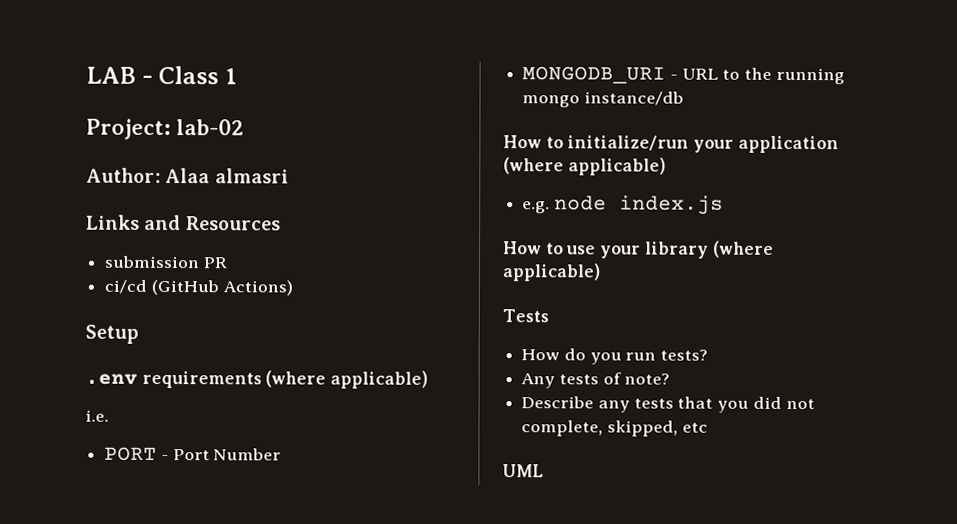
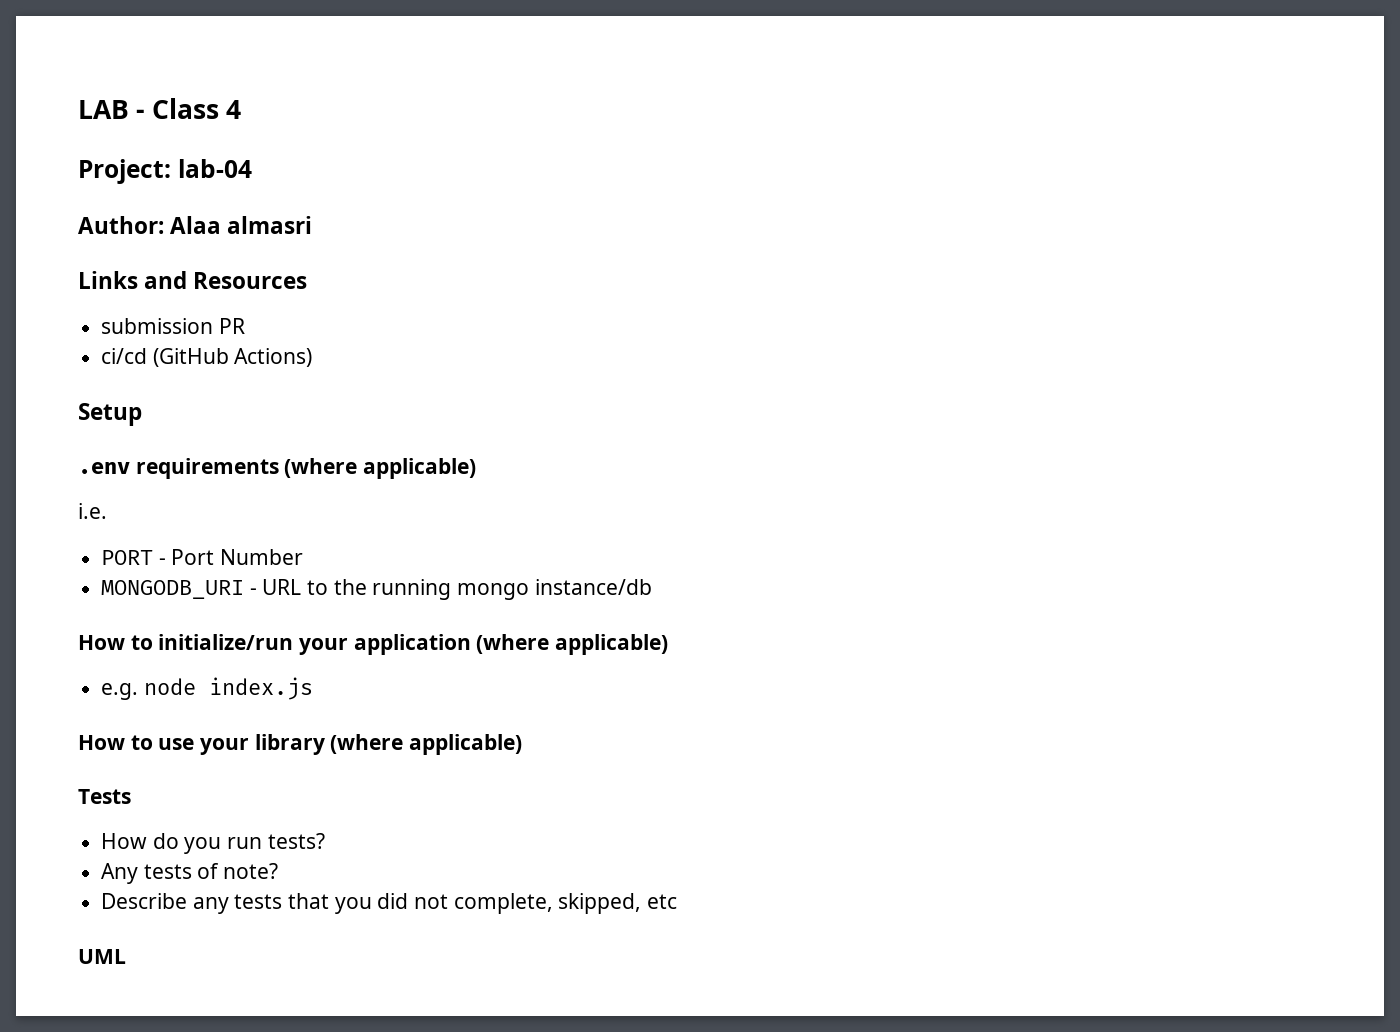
[224,68,237,85] 1 -> [226,100,242,119] 4
[176,119,244,136] lab-02 -> [177,159,252,178] lab-04

